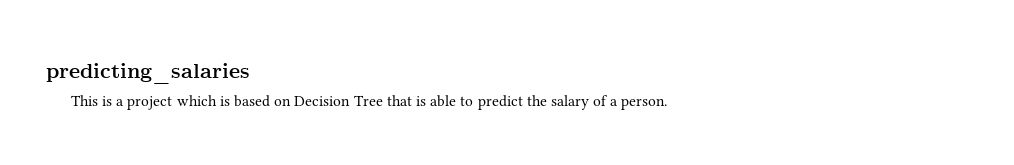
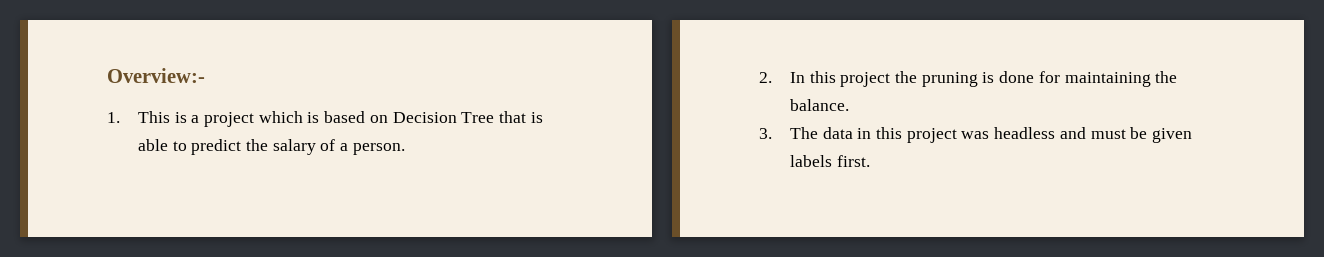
[46,63,250,84] predicting_salaries // -> [107,68,205,83] [107,112,120,123] Overview:- // 1.
(668, 104) none -> [759,71,1178,87] [789,99,849,111] [759,127,1193,143] [789,155,870,167] // 2. In this project the pruning is done for maintaining the balance. // 3. The data in this project was headless and must be given labels first.

